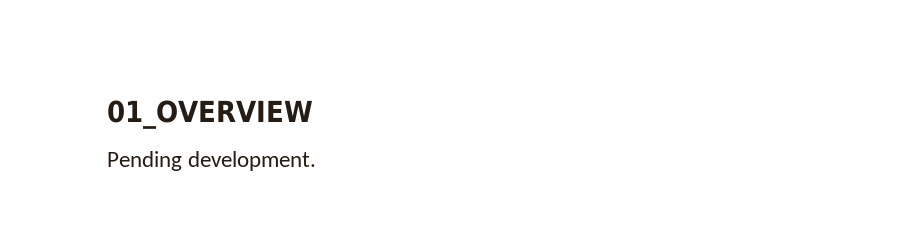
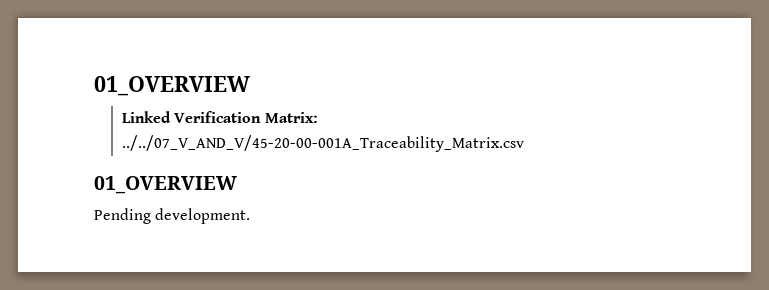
[107,100,313,129] 01_OVERVIEW -> [94,76,250,96] [121,111,318,123] [121,135,524,152] [94,176,237,194] 01_OVERVIEW // Linked Verification Matrix: ../../07_V_AND_V/45-20-00-001A_Traceability_Matrix.csv // 01_OVERVIEW

